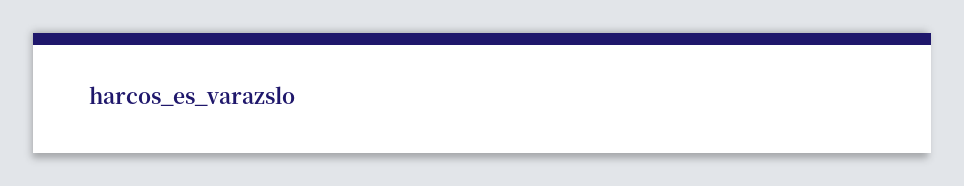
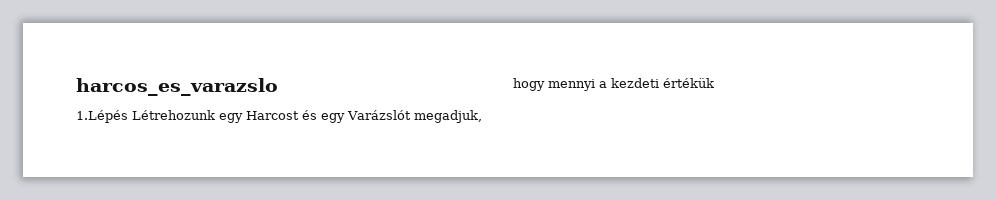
(295, 96) none -> [76,110,482,123] [513,78,714,91] // 1.Lépés Létrehozunk egy Harcost és egy Varázslót megadjuk, hogy mennyi a kezdeti értékük

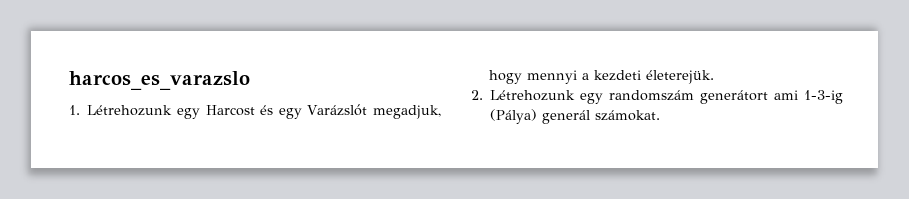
[76,110,128,123] 1.Lépés -> [69,105,80,115] 1.
[663,78,714,88] értékük -> [646,70,715,84] [471,90,843,104] [490,109,661,124] életerejük. // 2. Létrehozunk egy randomszám generátort ami 1-3-ig (Pálya) generál számokat.

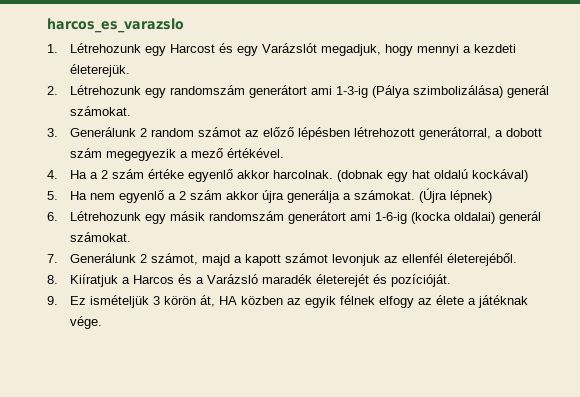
[490,109,661,124] (Pálya) generál számokat. -> [372,85,550,98] [70,106,132,116] [47,127,543,140] [70,148,285,161] [47,169,529,182] [47,188,493,203] [47,211,542,224] [70,232,132,242] [47,253,518,266] [47,274,452,287] [47,295,529,308] [70,316,103,329] (Pálya szimbolizálása) generál számokat. // 3. Generálunk 2 random számot az előző lépésben létrehozott generátorral, a dobott szám megegyezik a mező értékével. // 4. Ha a 2 szám értéke egyenlő akkor harcolnak. (dobnak egy hat oldalú kockával) // 5. Ha nem egyenlő a 2 szám akkor újra generálja a számokat. (Újra lépnek) // 6. Létrehozunk egy másik randomszám generátort ami 1-6-ig (kocka oldalai) generál számokat. // 7. Generálunk 2 számot, majd a kapott számot levonjuk az ellenfél életerejéből. // 8. Kiíratjuk a Harcos és a Varázsló maradék életerejét és pozícióját. // 9. Ez ismételjük 3 körön át, HA közben az egyik félnek elfogy az élete a játéknak vége.

